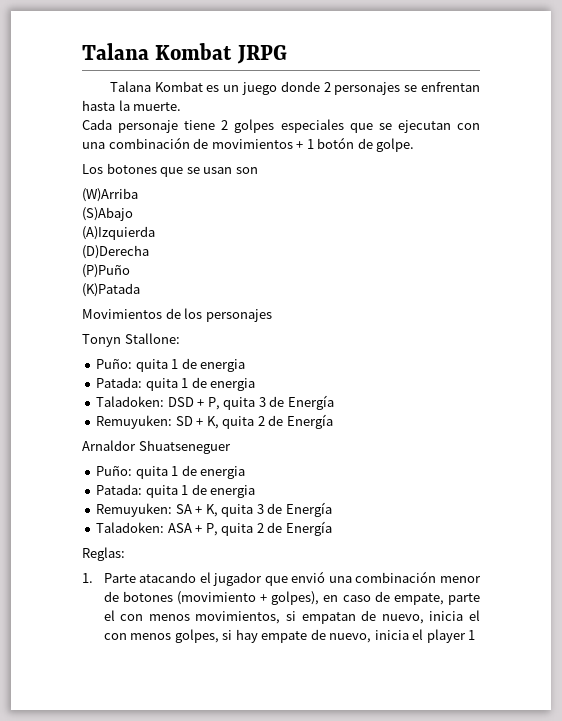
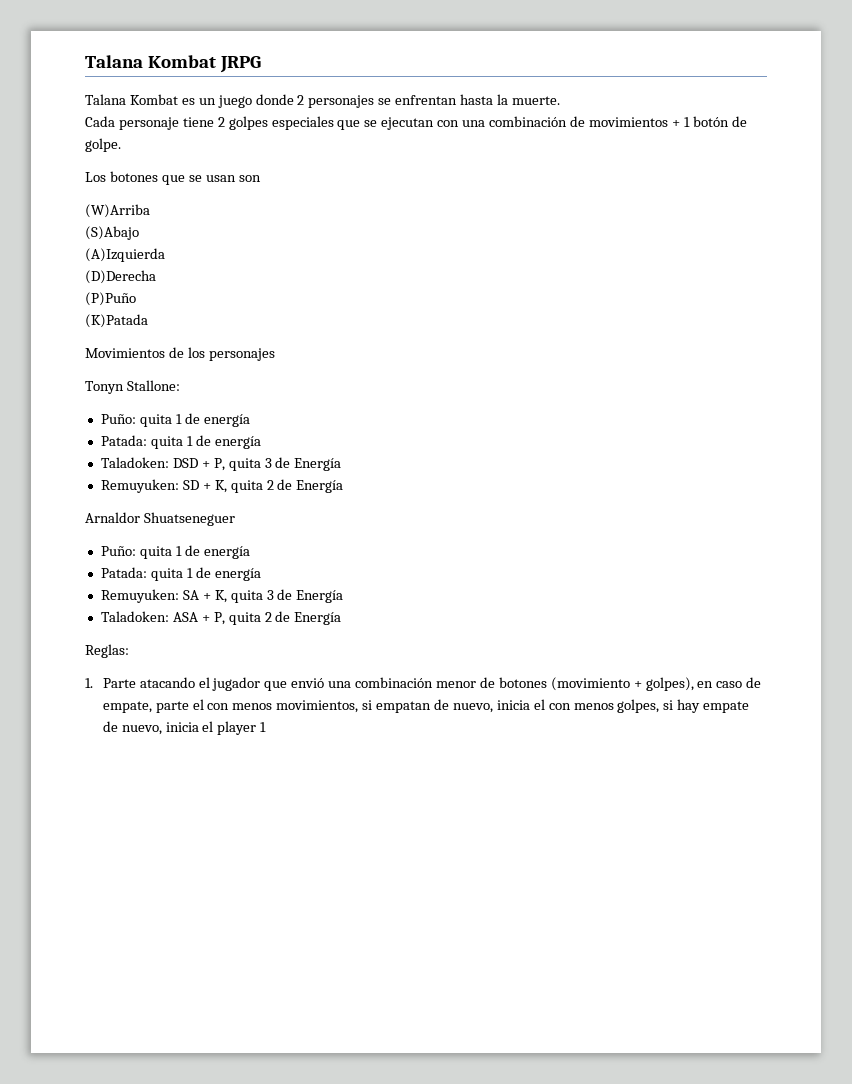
[200,359,246,372] [96,377,256,391] energia // Patada: quita 1 de energia -> [203,414,250,427] [100,435,261,449] energía // Patada: quita 1 de energía
[200,466,246,479] [96,484,256,498] energia // Patada: quita 1 de energia -> [203,546,250,559] [100,567,261,581] energía // Patada: quita 1 de energía

